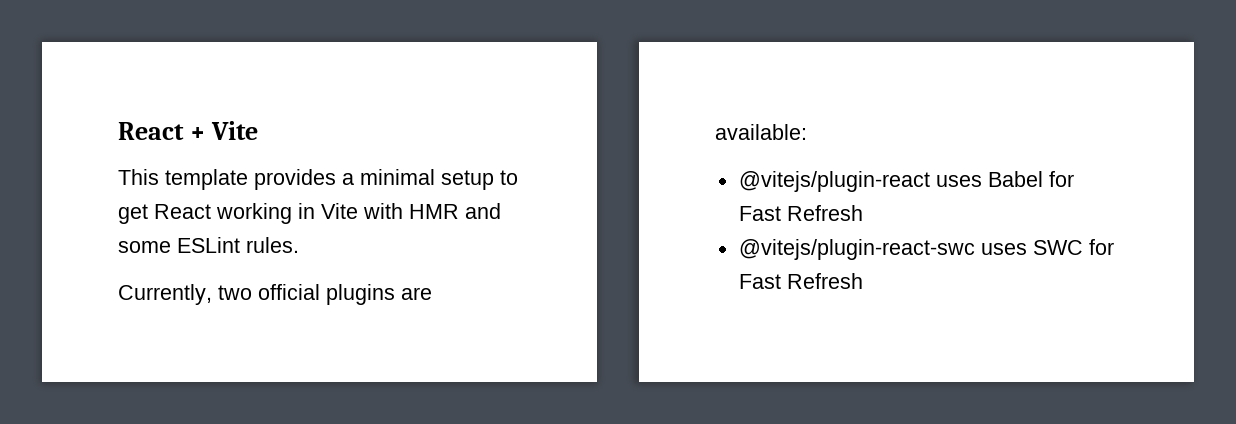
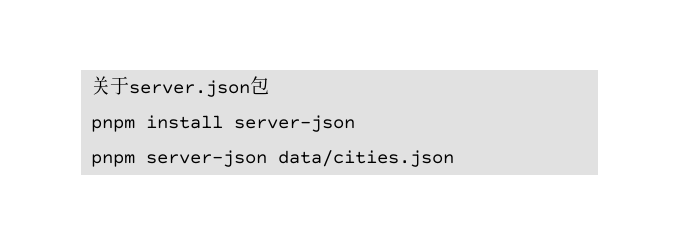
[118,121,258,140] [118,169,518,190] [118,203,501,224] [118,237,299,253] [118,284,432,305] [715,124,807,140] [738,171,1074,192] [738,205,863,221] [738,239,1114,260] [738,273,863,289] React + Vite // This template provides a minimal setup to get React working in Vite with HMR and some ESLint rules. // Currently, two official plugins are available: // @vitejs/plugin-react uses Babel for Fast Refresh // @vitejs/plugin-react-swc uses SWC for Fast Refresh -> [91,76,270,97] [91,115,356,132] [91,150,455,167] 关于server.json包 // pnpm install server-json // pnpm server-json data/cities.json

